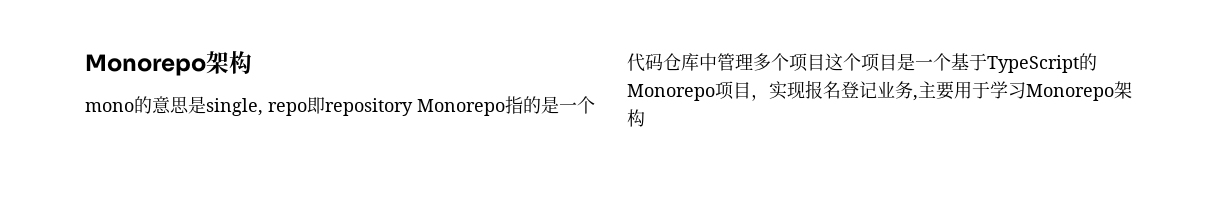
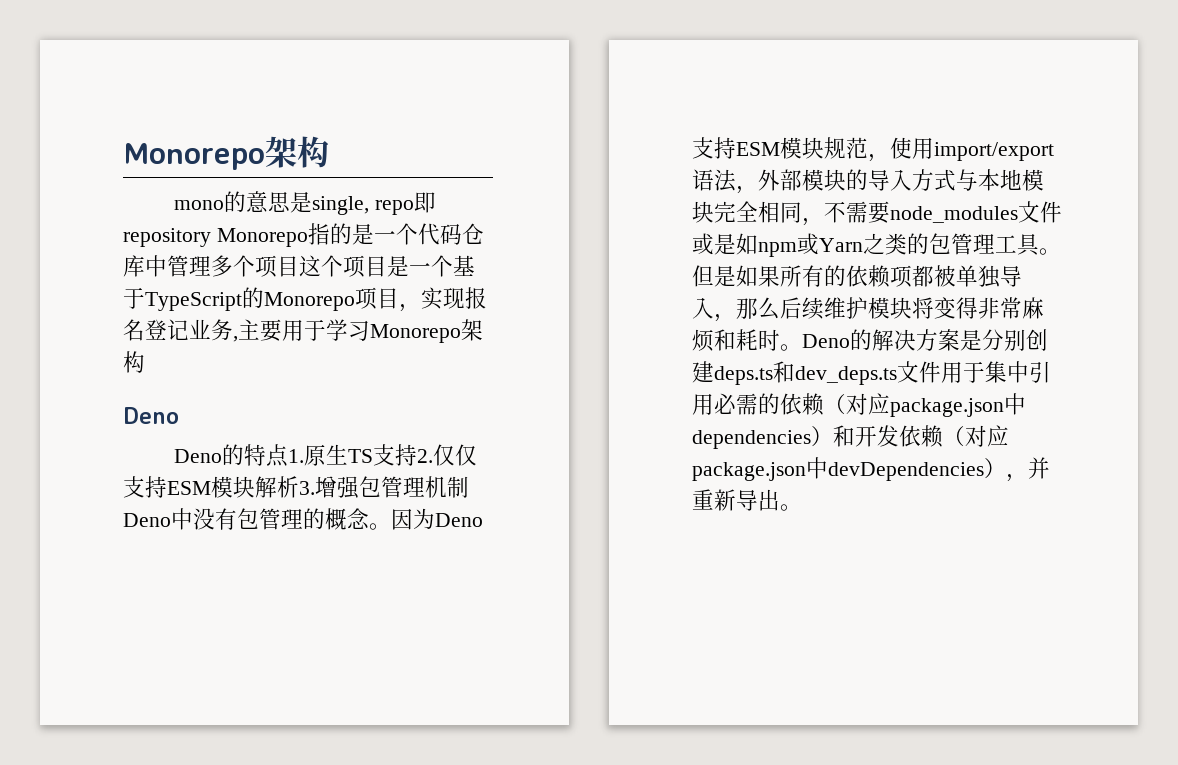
(645, 118) none -> [123,407,179,424] [174,444,478,467] [123,476,469,499] [123,508,483,530] [692,137,1054,162] [692,169,1044,194] [692,201,1062,226] [692,233,1061,257] [692,265,1022,288] [692,297,1044,322] [692,329,1048,352] [692,361,1051,385] [692,393,1026,417] [692,425,1009,449] [692,457,1050,482] [692,489,802,511] // Deno // Deno的特点1.原生TS支持2.仅仅支持ESM模块解析3.增强包管理机制Deno中没有包管理的概念。因为Deno支持ESM模块规范，使用import/export语法，外部模块的导入方式与本地模块完全相同，不需要node_modules文件或是如npm或Yarn之类的包管理工具。但是如果所有的依赖项都被单独导入，那么后续维护模块将变得非常麻烦和耗时。Deno的解决方案是分别创建deps.ts和dev_deps.ts文件用于集中引用必需的依赖（对应package.json中dependencies）和开发依赖（对应package.json中devDependencies），并重新导出。

